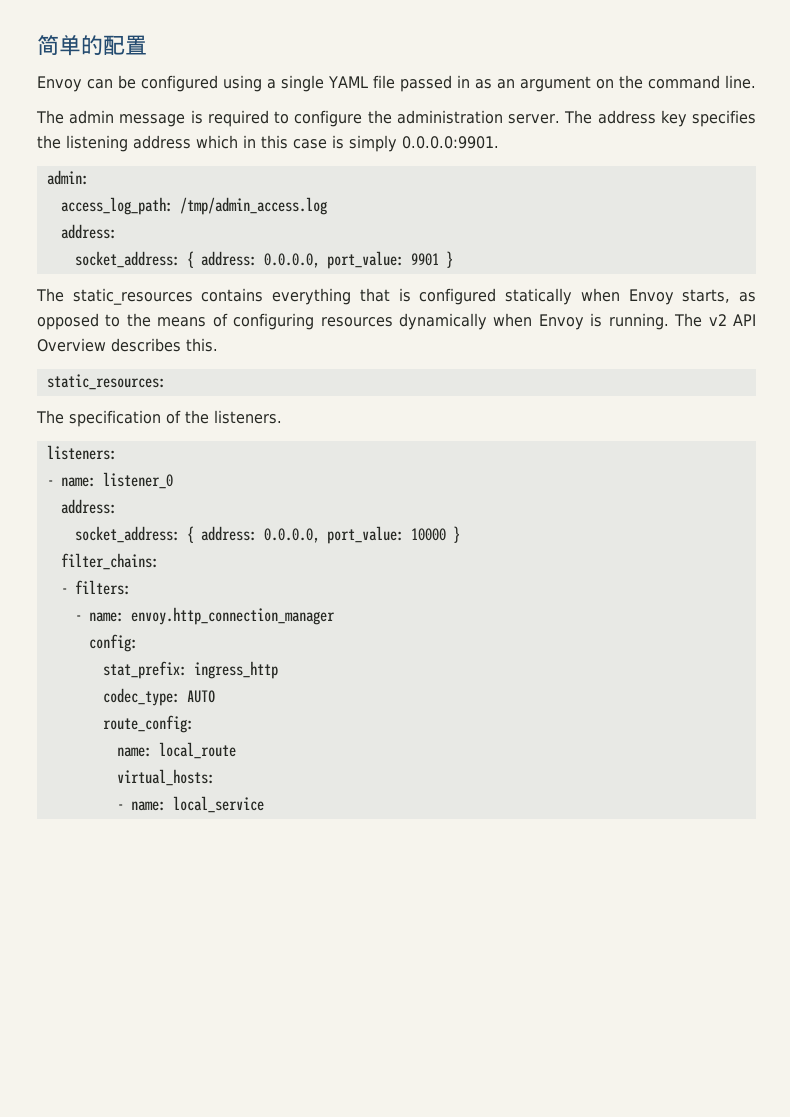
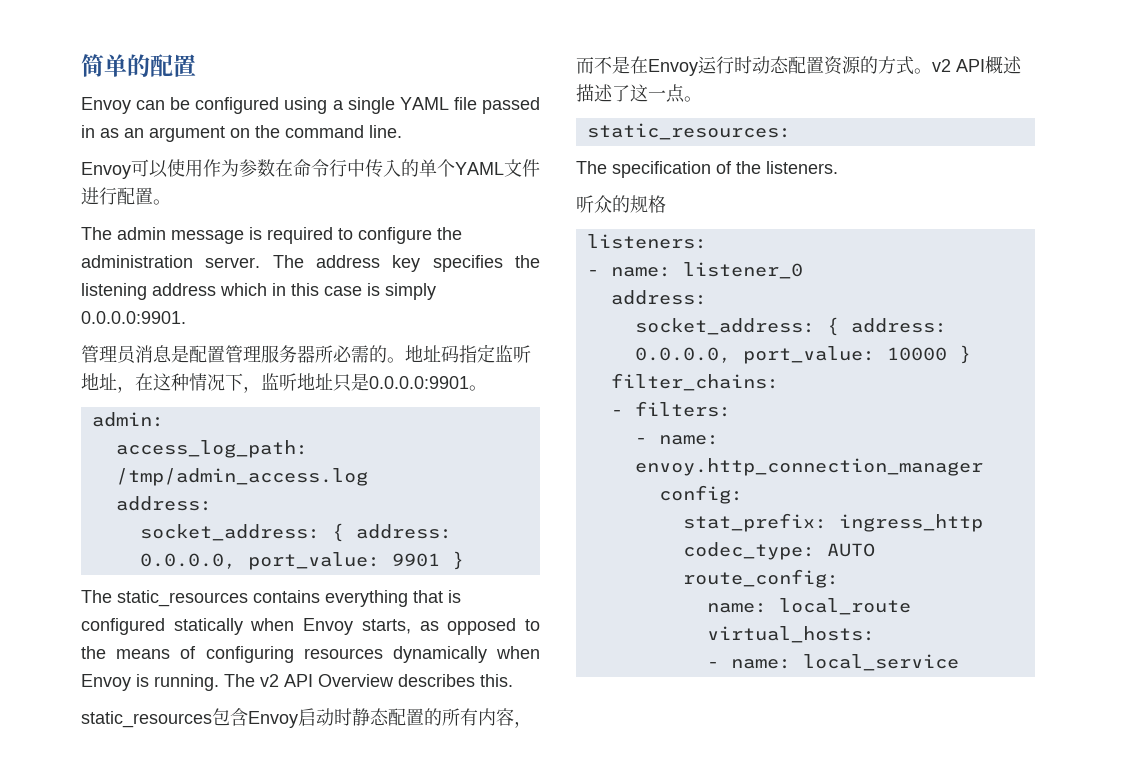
(756, 82) none -> [81,159,540,179] [81,187,171,205] // Envoy可以使用作为参数在命令行中传入的单个YAML文件进行配置。
(499, 142) none -> [81,344,531,364] [81,373,487,393] // 管理员消息是配置管理服务器所必需的。地址码指定监听地址，在这种情况下，监听地址只是0.0.0.0:9901。
(218, 345) none -> [81,708,532,728] [576,56,1022,76] [576,84,702,103] // static_resources包含Envoy启动时静态配置的所有内容，而不是在Envoy运行时动态配置资源的方式。v2 API概述描述了这一点。
(282, 417) none -> [576,195,666,213] // 听众的规格

